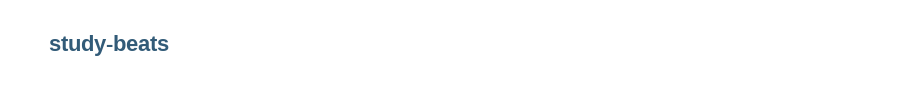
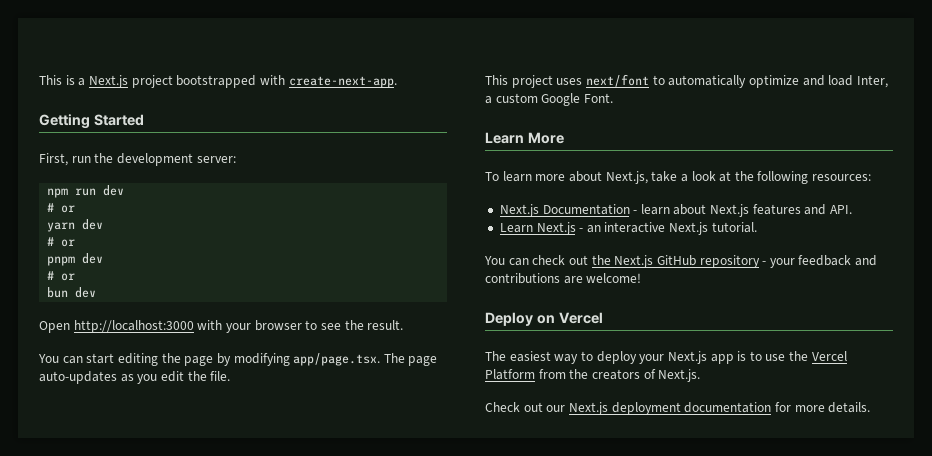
[49,35,169,56] study-beats -> [39,75,397,88] [39,114,144,129] [39,153,236,166] [47,185,125,198] [47,203,76,213] [47,219,104,232] [47,237,76,247] [47,253,104,266] [47,271,76,281] [47,287,97,298] [39,320,404,333] [38,353,438,366] [39,371,231,384] [485,74,888,88] [485,93,613,106] [485,132,564,144] [485,171,872,184] [499,204,853,217] [499,222,757,235] [484,255,878,268] [485,273,642,284] [485,312,603,326] [485,351,847,364] [485,369,701,382] [485,402,871,415] This is a Next.js project bootstrapped with create-next-app. // Getting Started // First, run the development server: // npm run dev // # or // yarn dev // # or // pnpm dev // # or // bun dev // Open http://localhost:3000 with your browser to see the result. // You can start editing the page by modifying app/page.tsx. The page auto-updates as you edit the file. // This project uses next/font to automatically optimize and load Inter, a custom Google Font. // Learn More // To learn more about Next.js, take a look at the following resources: // Next.js Documentation - learn about Next.js features and API. // Learn Next.js - an interactive Next.js tutorial. // You can check out the Next.js GitHub repository - your feedback and contributions are welcome! // Deploy on Vercel // The easiest way to deploy your Next.js app is to use the Vercel Platform from the creators of Next.js. // Check out our Next.js deployment documentation for more details.

